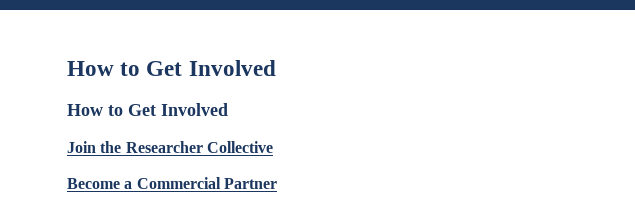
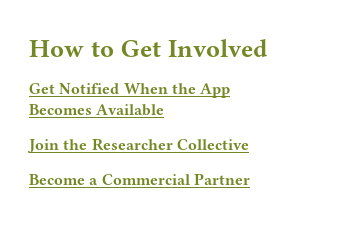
[67,60,276,76] [67,103,228,116] How to Get Involved // How to Get Involved -> [29,39,268,57] [29,83,231,98] [29,104,165,116] How to Get Involved // Get Notified When the App Becomes Available

